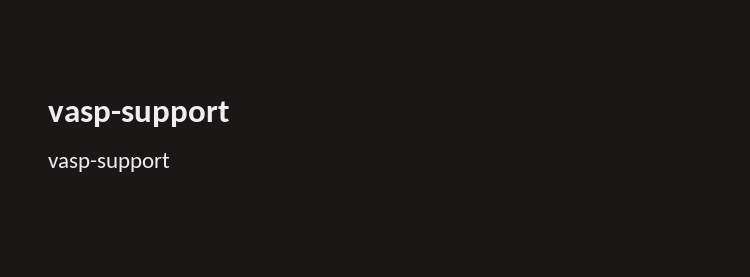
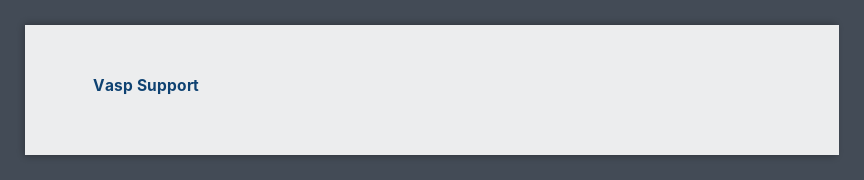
[48,101,229,127] [48,153,170,172] vasp-support // vasp-support -> [93,79,200,95] Vasp Support

